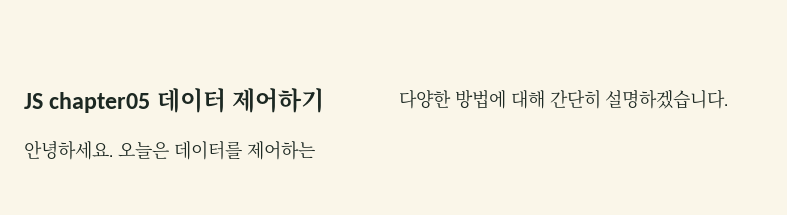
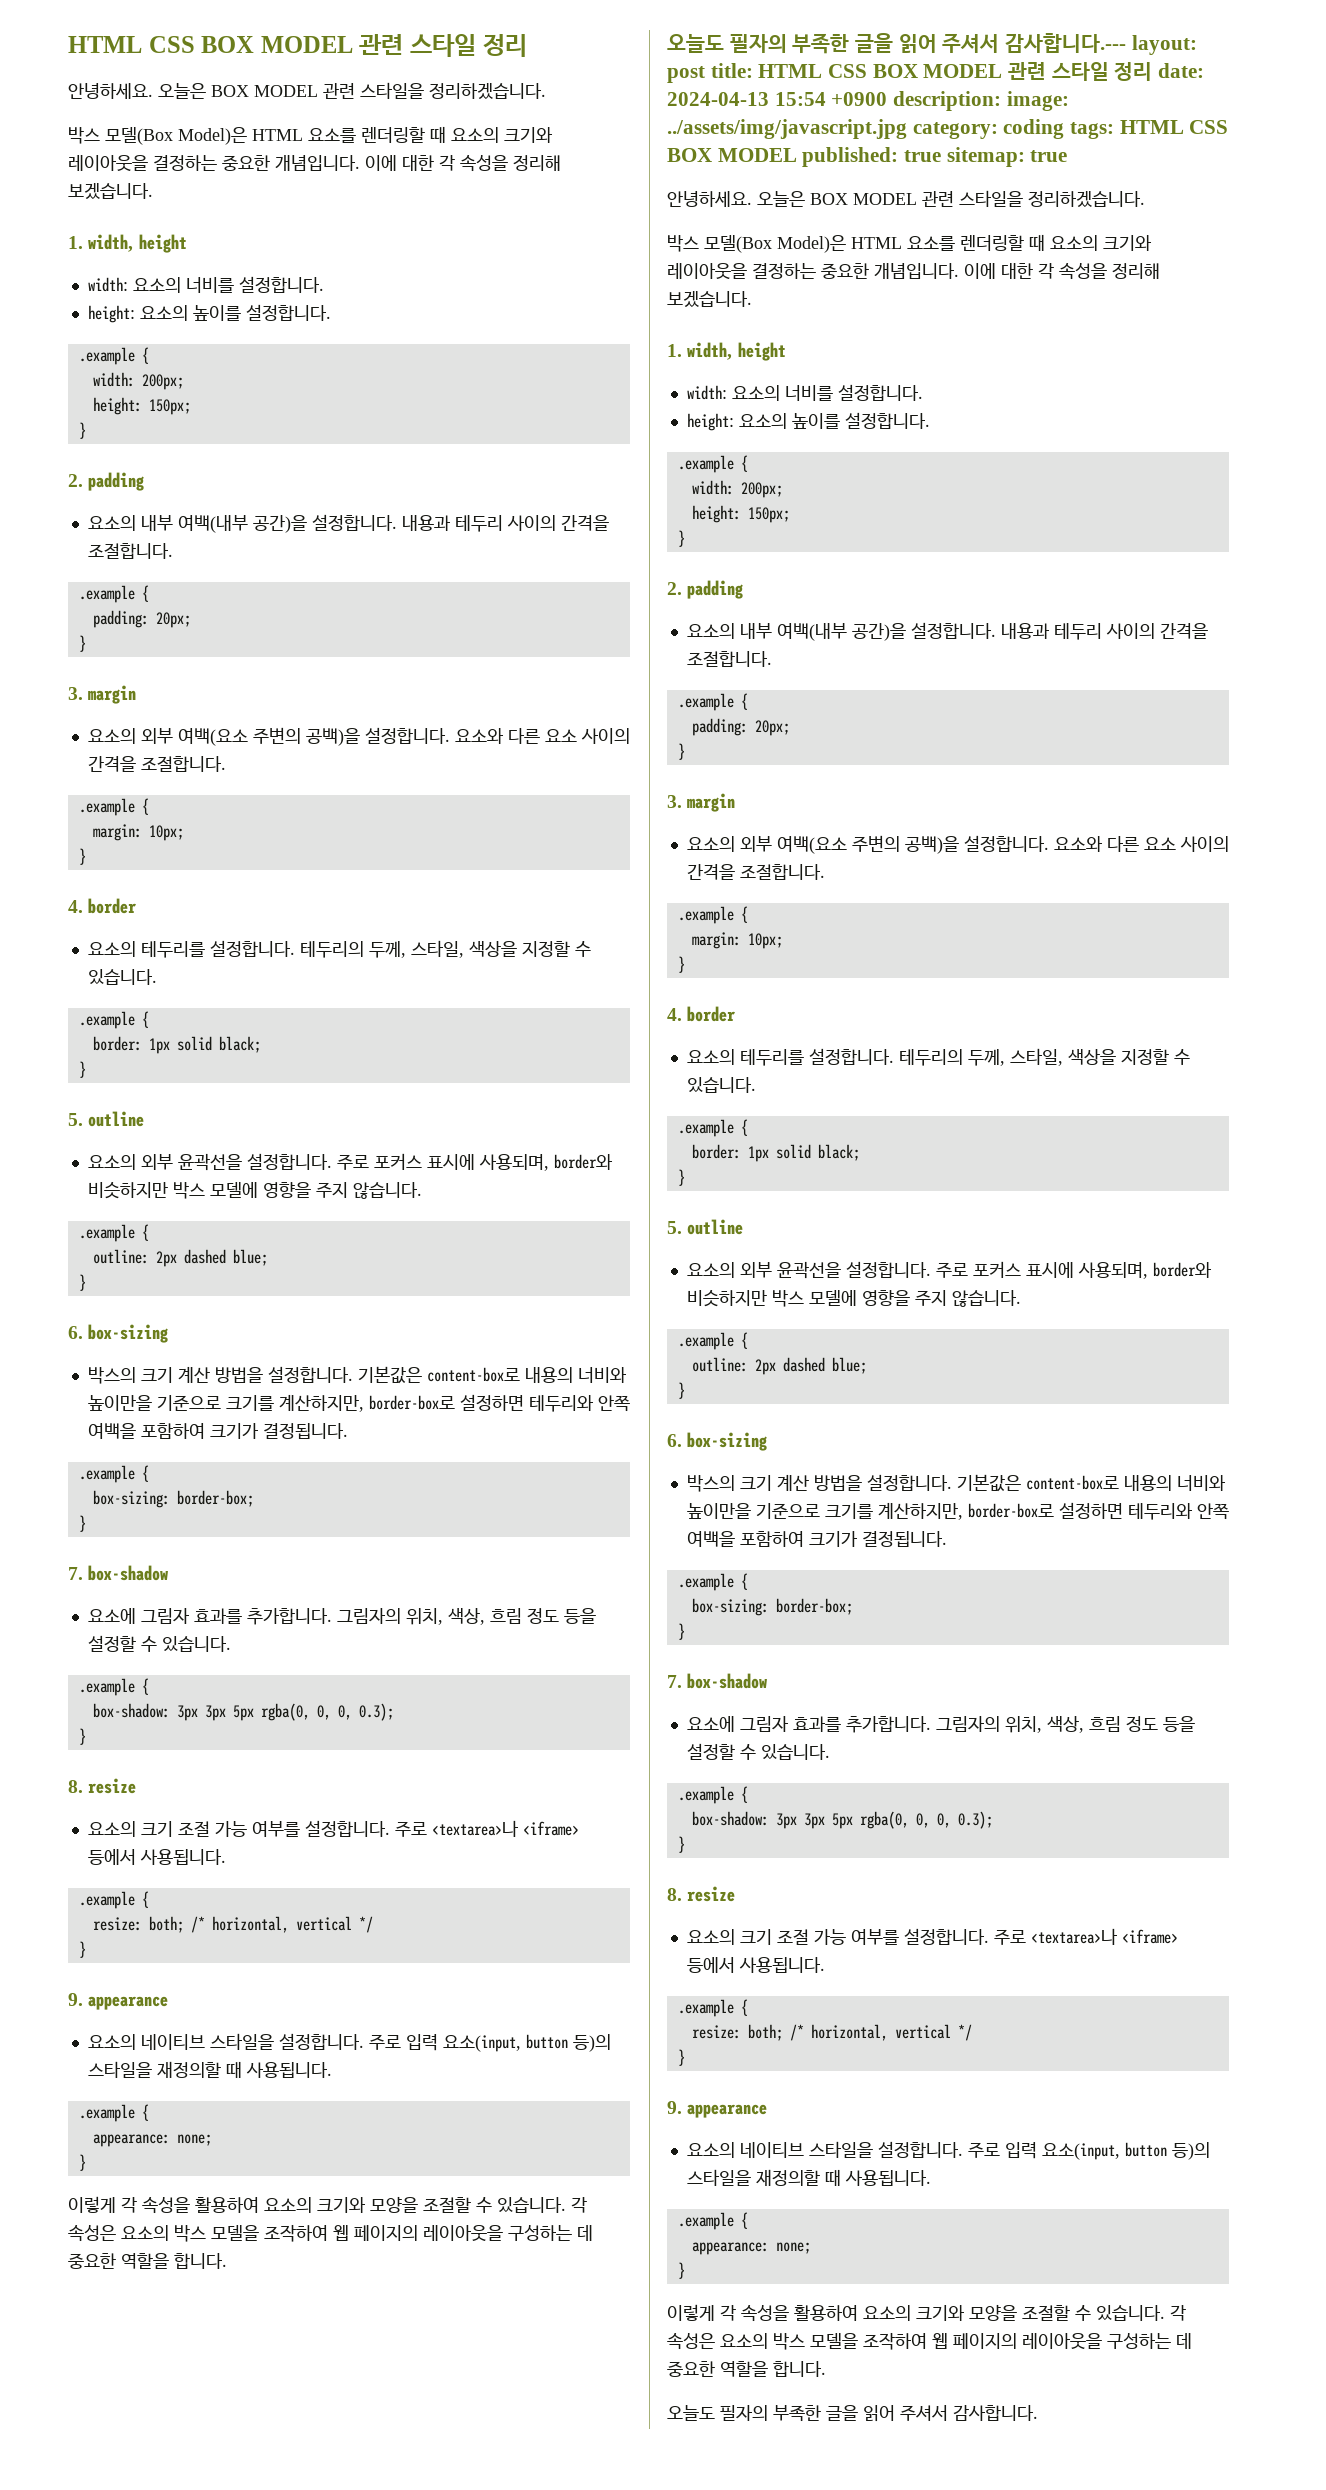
[24,88,325,113] [24,140,315,160] [399,89,729,109] JS chapter05 데이터 제어하기 // 안녕하세요. 오늘은 데이터를 제어하는 다양한 방법에 대해 간단히 설명하겠습니다. -> [68,34,527,57] [68,82,546,100] [68,126,553,145] [68,155,561,172] [68,183,153,200] [68,234,187,253] [87,276,324,293] [87,304,331,323] [78,347,149,365] [92,372,184,390] [92,397,191,415] [78,422,86,439] [68,472,145,491] [87,514,609,533] [87,543,173,559] [78,585,149,603] [92,610,191,628] [78,635,86,652] [68,685,137,704] [87,727,630,746] [87,756,226,772] [78,798,149,816] [92,824,184,841] [78,848,86,865] [68,898,137,914] [87,940,591,958] [87,969,157,985] [78,1011,149,1029] [92,1036,261,1054] [78,1061,86,1078] [68,1111,145,1127] [87,1153,613,1171] [87,1182,422,1199] [78,1224,149,1242] [92,1249,268,1267] [78,1274,86,1291] [68,1324,169,1343] [87,1366,627,1384] [87,1394,630,1412] [87,1423,348,1439] [78,1465,149,1483] [92,1490,254,1508] [78,1515,86,1532] [68,1565,169,1581] [87,1608,596,1625] [87,1635,231,1652] [78,1678,149,1696] [92,1703,394,1721] [78,1728,86,1745] [68,1778,137,1794] [87,1820,579,1837] [87,1849,226,1865] [78,1891,149,1909] [92,1916,373,1933] [78,1941,86,1958] [68,1993,169,2010] [87,2033,611,2052] [87,2061,332,2078] [78,2104,149,2122] [92,2134,212,2147] [78,2154,86,2171] [68,2196,587,2214] [68,2224,593,2242] [68,2253,227,2269] [667,33,1197,55] [667,62,1205,83] [667,91,1069,111] [667,119,1229,139] [667,147,1068,167] [667,190,1145,208] [667,234,1152,253] [667,263,1160,280] [667,291,752,308] [667,342,786,361] [686,384,923,401] [686,412,930,431] [677,455,748,473] [691,480,783,498] [691,505,790,523] [677,530,685,547] [667,580,744,599] [686,622,1208,641] [686,651,772,667] [677,693,748,711] [691,718,790,736] [677,743,685,760] [667,793,736,812] [686,835,1229,854] [686,864,825,880] [677,906,748,924] [691,932,783,949] [677,956,685,973] [667,1006,736,1022] [686,1048,1190,1066] [686,1077,756,1093] [677,1119,748,1137] [691,1144,860,1162] [677,1169,685,1186] [667,1219,744,1235] [686,1261,1212,1279] [686,1290,1021,1307] [677,1332,748,1350] [691,1357,867,1375] [677,1382,685,1399] [667,1432,768,1451] [686,1474,1226,1492] [686,1502,1229,1520] [686,1531,947,1547] [677,1573,748,1591] [691,1598,853,1616] [677,1623,685,1640] [667,1673,768,1689] [686,1716,1195,1733] [686,1743,830,1760] [677,1786,748,1804] [691,1811,993,1829] [677,1836,685,1853] [667,1886,736,1902] [686,1928,1178,1945] [686,1957,825,1973] [677,1999,748,2017] [691,2024,972,2041] [677,2049,685,2066] [667,2101,768,2118] [686,2141,1210,2160] [686,2169,931,2186] [677,2212,748,2230] [691,2242,811,2255] [677,2262,685,2279] [667,2304,1186,2322] [667,2332,1192,2350] [667,2361,826,2377] [667,2405,1038,2422] HTML CSS BOX MODEL 관련 스타일 정리 // 안녕하세요. 오늘은 BOX MODEL 관련 스타일을 정리하겠습니다. // 박스 모델(Box Model)은 HTML 요소를 렌더링할 때 요소의 크기와 레이아웃을 결정하는 중요한 개념입니다. 이에 대한 각 속성을 정리해 보겠습니다. // 1. width, height // width: 요소의 너비를 설정합니다. // height: 요소의 높이를 설정합니다. // .example { // width: 200px; // height: 150px; // } // 2. padding // 요소의 내부 여백(내부 공간)을 설정합니다. 내용과 테두리 사이의 간격을 조절합니다. // .example { // padding: 20px; // } // 3. margin // 요소의 외부 여백(요소 주변의 공백)을 설정합니다. 요소와 다른 요소 사이의 간격을 조절합니다. // .example { // margin: 10px; // } // 4. border // 요소의 테두리를 설정합니다. 테두리의 두께, 스타일, 색상을 지정할 수 있습니다. // .example { // border: 1px solid black; // } // 5. outline // 요소의 외부 윤곽선을 설정합니다. 주로 포커스 표시에 사용되며, border와 비슷하지만 박스 모델에 영향을 주지 않습니다. // .example { // outline: 2px dashed blue; // } // 6. box-sizing // 박스의 크기 계산 방법을 설정합니다. 기본값은 content-box로 내용의 너비와 높이만을 기준으로 크기를 계산하지만, border-box로 설정하면 테두리와 안쪽 여백을 포함하여 크기가 결정됩니다. // .example { // box-sizing: border-box; // } // 7. box-shadow // 요소에 그림자 효과를 추가합니다. 그림자의 위치, 색상, 흐림 정도 등을 설정할 수 있습니다. // .example { // box-shadow: 3px 3px 5px rgba(0, 0, 0, 0.3); // } // 8. resize // 요소의 크기 조절 가능 여부를 설정합니다. 주로 <textarea>나 <iframe> 등에서 사용됩니다. // .example { // resize: both; /* horizontal, vertical */ // } // 9. appearance // 요소의 네이티브 스타일을 설정합니다. 주로 입력 요소(input, button 등)의 스타일을 재정의할 때 사용됩니다. // .example { // appearance: none; // } // 이렇게 각 속성을 활용하여 요소의 크기와 모양을 조절할 수 있습니다. 각 속성은 요소의 박스 모델을 조작하여 웹 페이지의 레이아웃을 구성하는 데 중요한 역할을 합니다. // 오늘도 필자의 부족한 글을 읽어 주셔서 감사합니다.--- layout: post title: HTML CSS BOX MODEL 관련 스타일 정리 date: 2024-04-13 15:54 +0900 description: image: ../assets/img/javascript.jpg category: coding tags: HTML CSS BOX MODEL published: true sitemap: true // 안녕하세요. 오늘은 BOX MODEL 관련 스타일을 정리하겠습니다. // 박스 모델(Box Model)은 HTML 요소를 렌더링할 때 요소의 크기와 레이아웃을 결정하는 중요한 개념입니다. 이에 대한 각 속성을 정리해 보겠습니다. // 1. width, height // width: 요소의 너비를 설정합니다. // height: 요소의 높이를 설정합니다. // .example { // width: 200px; // height: 150px; // } // 2. padding // 요소의 내부 여백(내부 공간)을 설정합니다. 내용과 테두리 사이의 간격을 조절합니다. // .example { // padding: 20px; // } // 3. margin // 요소의 외부 여백(요소 주변의 공백)을 설정합니다. 요소와 다른 요소 사이의 간격을 조절합니다. // .example { // margin: 10px; // } // 4. border // 요소의 테두리를 설정합니다. 테두리의 두께, 스타일, 색상을 지정할 수 있습니다. // .example { // border: 1px solid black; // } // 5. outline // 요소의 외부 윤곽선을 설정합니다. 주로 포커스 표시에 사용되며, border와 비슷하지만 박스 모델에 영향을 주지 않습니다. // .example { // outline: 2px dashed blue; // } // 6. box-sizing // 박스의 크기 계산 방법을 설정합니다. 기본값은 content-box로 내용의 너비와 높이만을 기준으로 크기를 계산하지만, border-box로 설정하면 테두리와 안쪽 여백을 포함하여 크기가 결정됩니다. // .example { // box-sizing: border-box; // } // 7. box-shadow // 요소에 그림자 효과를 추가합니다. 그림자의 위치, 색상, 흐림 정도 등을 설정할 수 있습니다. // .example { // box-shadow: 3px 3px 5px rgba(0, 0, 0, 0.3); // } // 8. resize // 요소의 크기 조절 가능 여부를 설정합니다. 주로 <textarea>나 <iframe> 등에서 사용됩니다. // .example { // resize: both; /* horizontal, vertical */ // } // 9. appearance // 요소의 네이티브 스타일을 설정합니다. 주로 입력 요소(input, button 등)의 스타일을 재정의할 때 사용됩니다. // .example { // appearance: none; // } // 이렇게 각 속성을 활용하여 요소의 크기와 모양을 조절할 수 있습니다. 각 속성은 요소의 박스 모델을 조작하여 웹 페이지의 레이아웃을 구성하는 데 중요한 역할을 합니다. // 오늘도 필자의 부족한 글을 읽어 주셔서 감사합니다.

